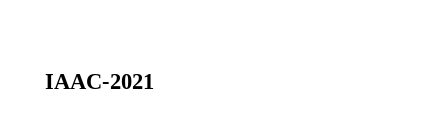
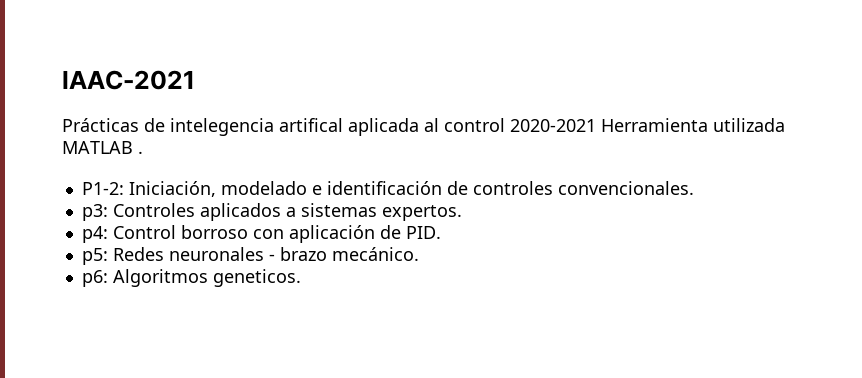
(154, 81) none -> [62,118,785,136] [62,141,143,154] [81,181,694,197] [81,203,462,221] [81,225,441,243] [81,247,419,265] [81,269,301,287] // Prácticas de intelegencia artifical aplicada al control 2020-2021 Herramienta utilizada MATLAB . // P1-2: Iniciación, modelado e identificación de controles convencionales. // p3: Controles aplicados a sistemas expertos. // p4: Control borroso con aplicación de PID. // p5: Redes neuronales - brazo mecánico. // p6: Algoritmos geneticos.

